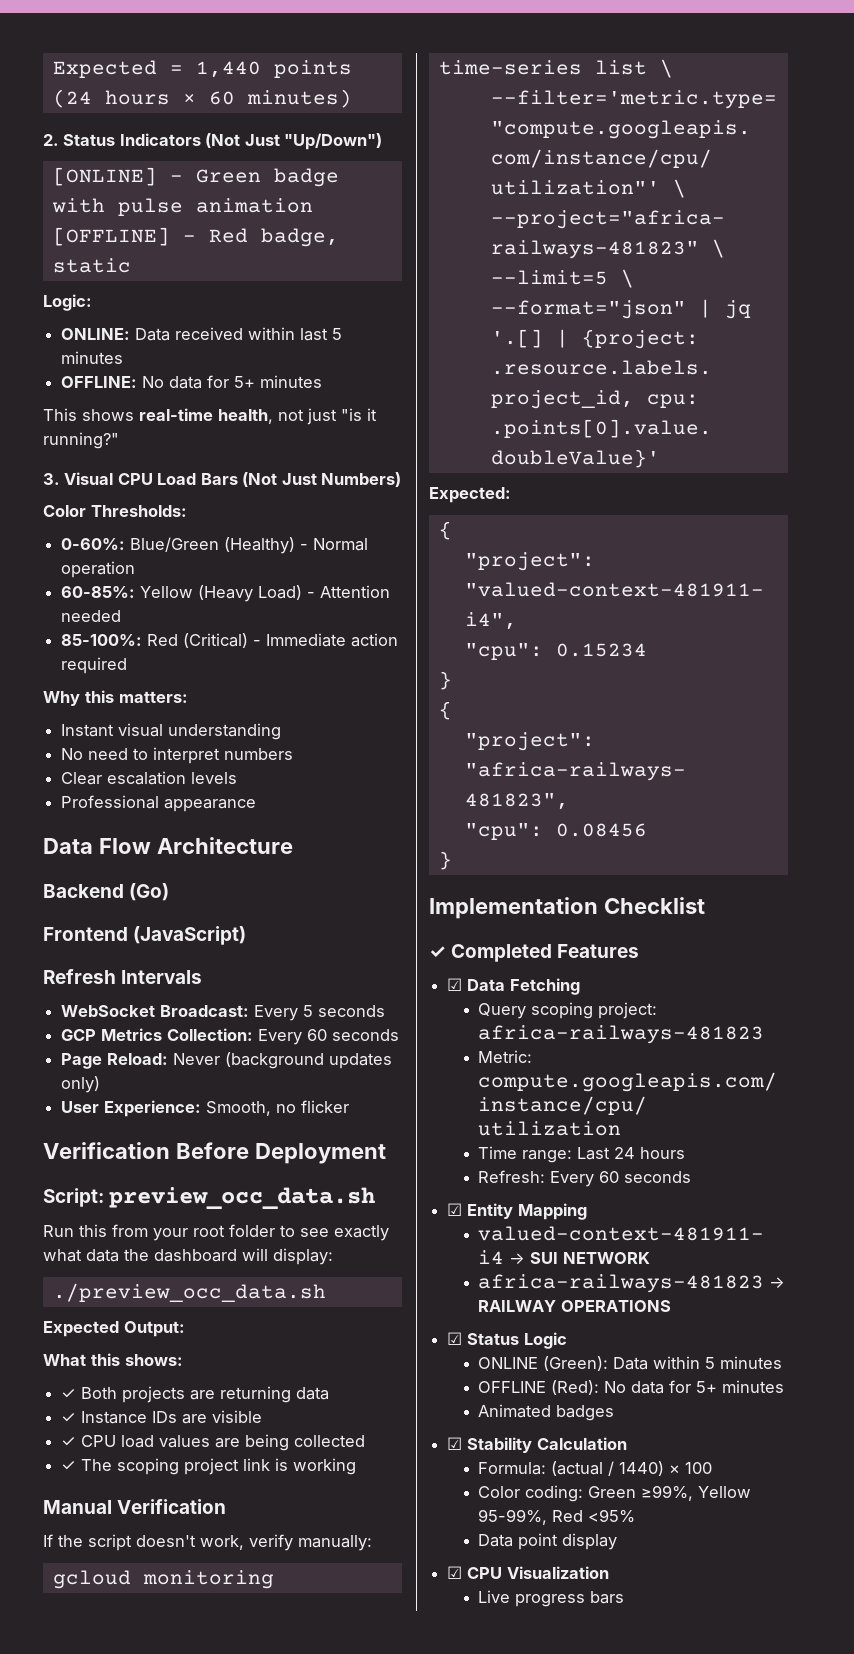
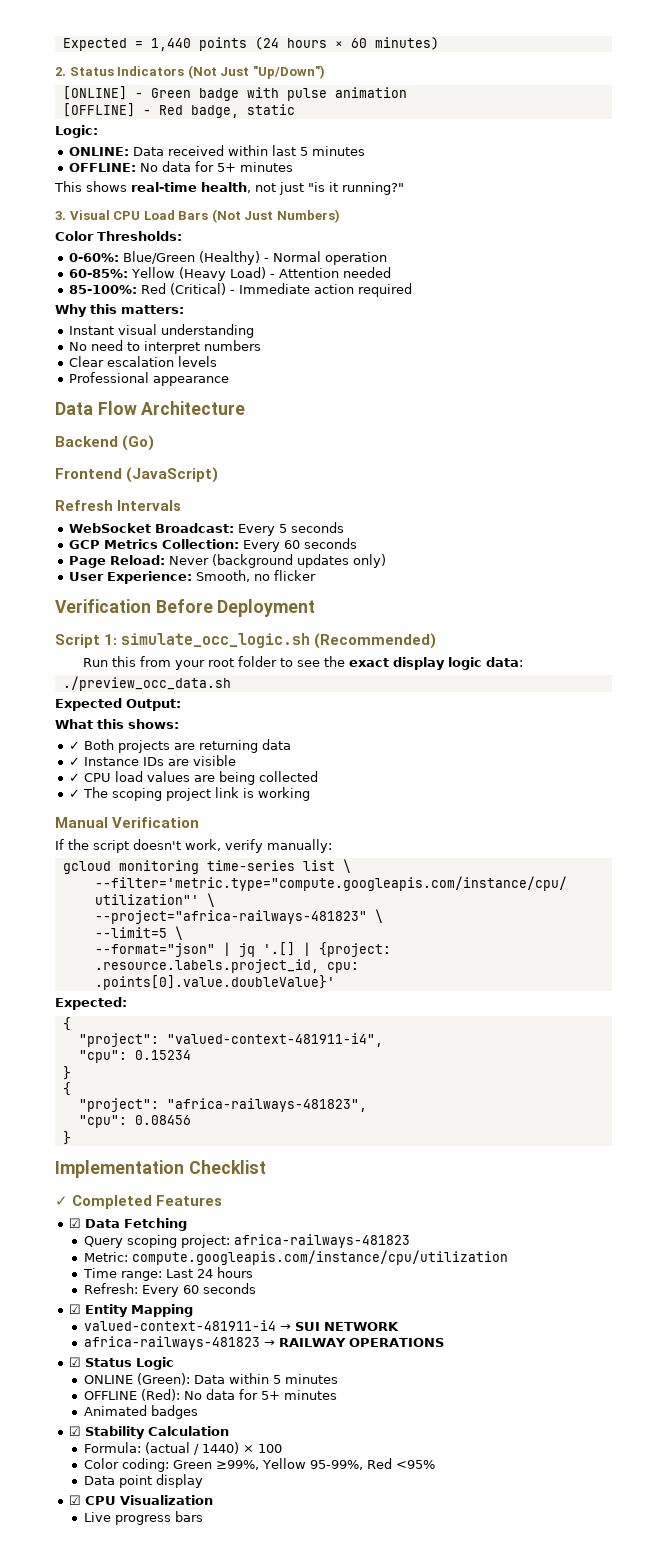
[43,1187,376,1210] Script: preview_occ_data.sh -> [55,633,437,649] Script 1: simulate_occ_logic.sh (Recommended)
[334,1225,389,1241] [43,1248,333,1265] exactly what data the dashboard will display: -> [324,656,524,670] the exact display logic data:

